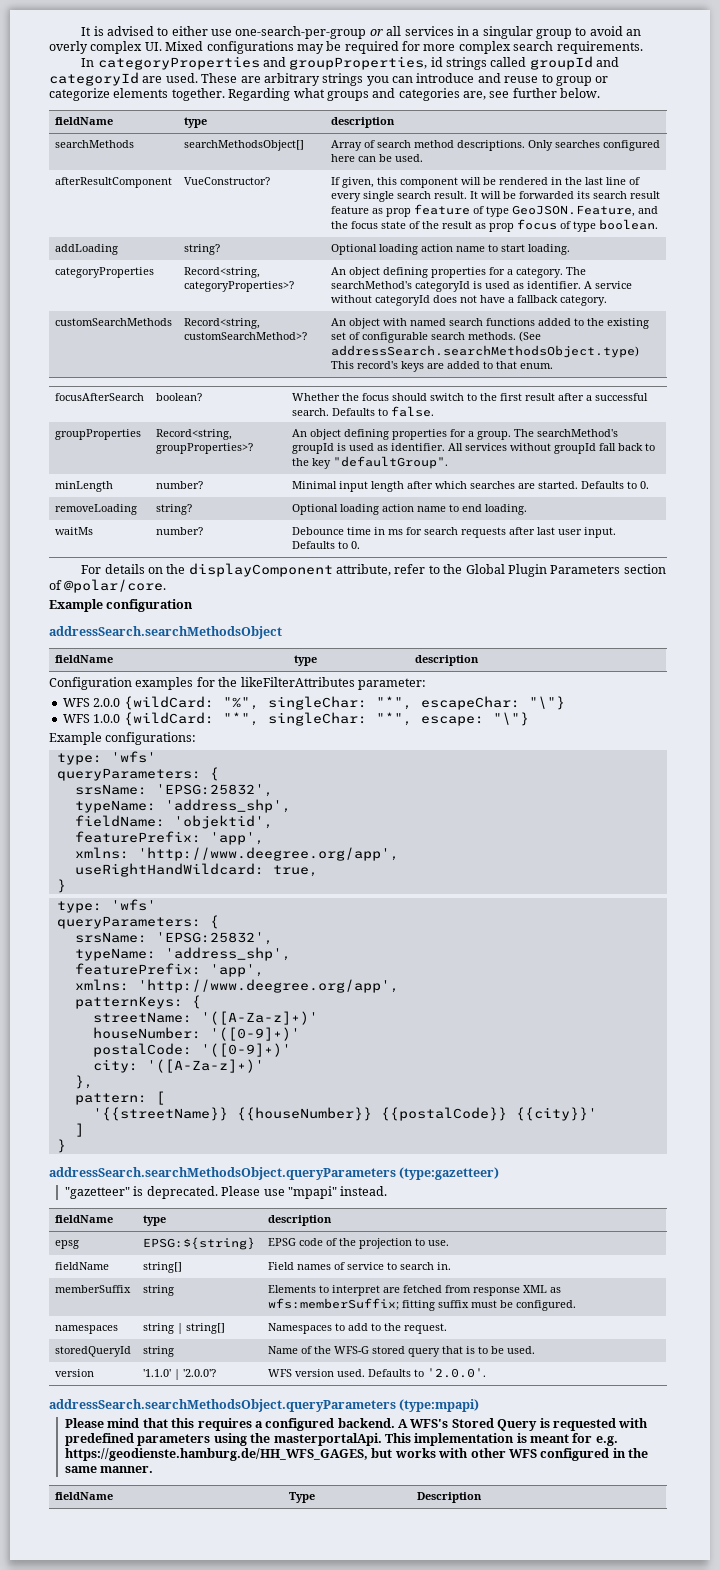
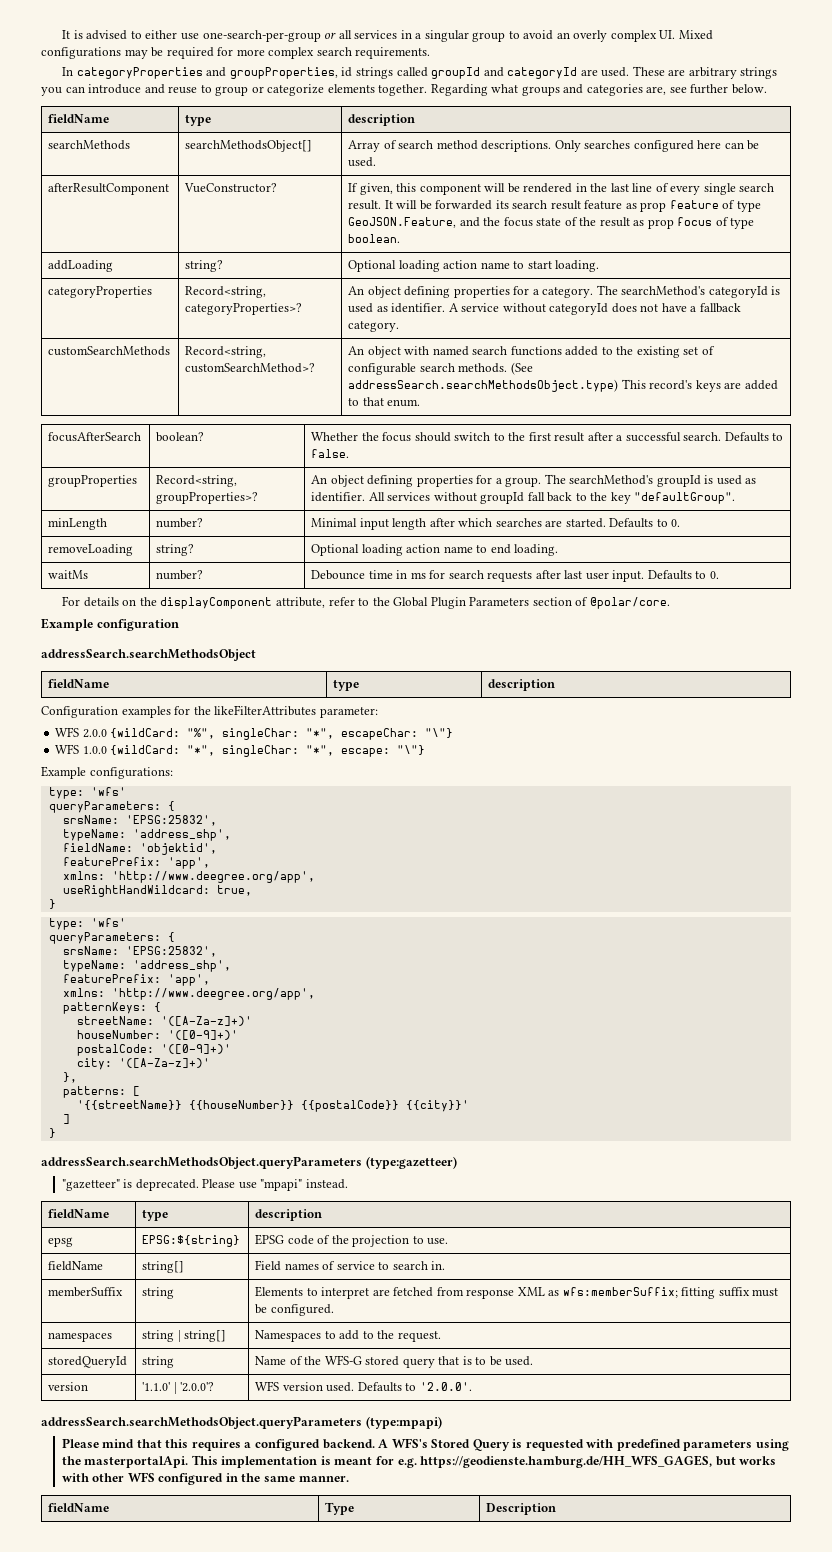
[74,1093,147,1105] pattern: -> [62,1086,126,1098] patterns:

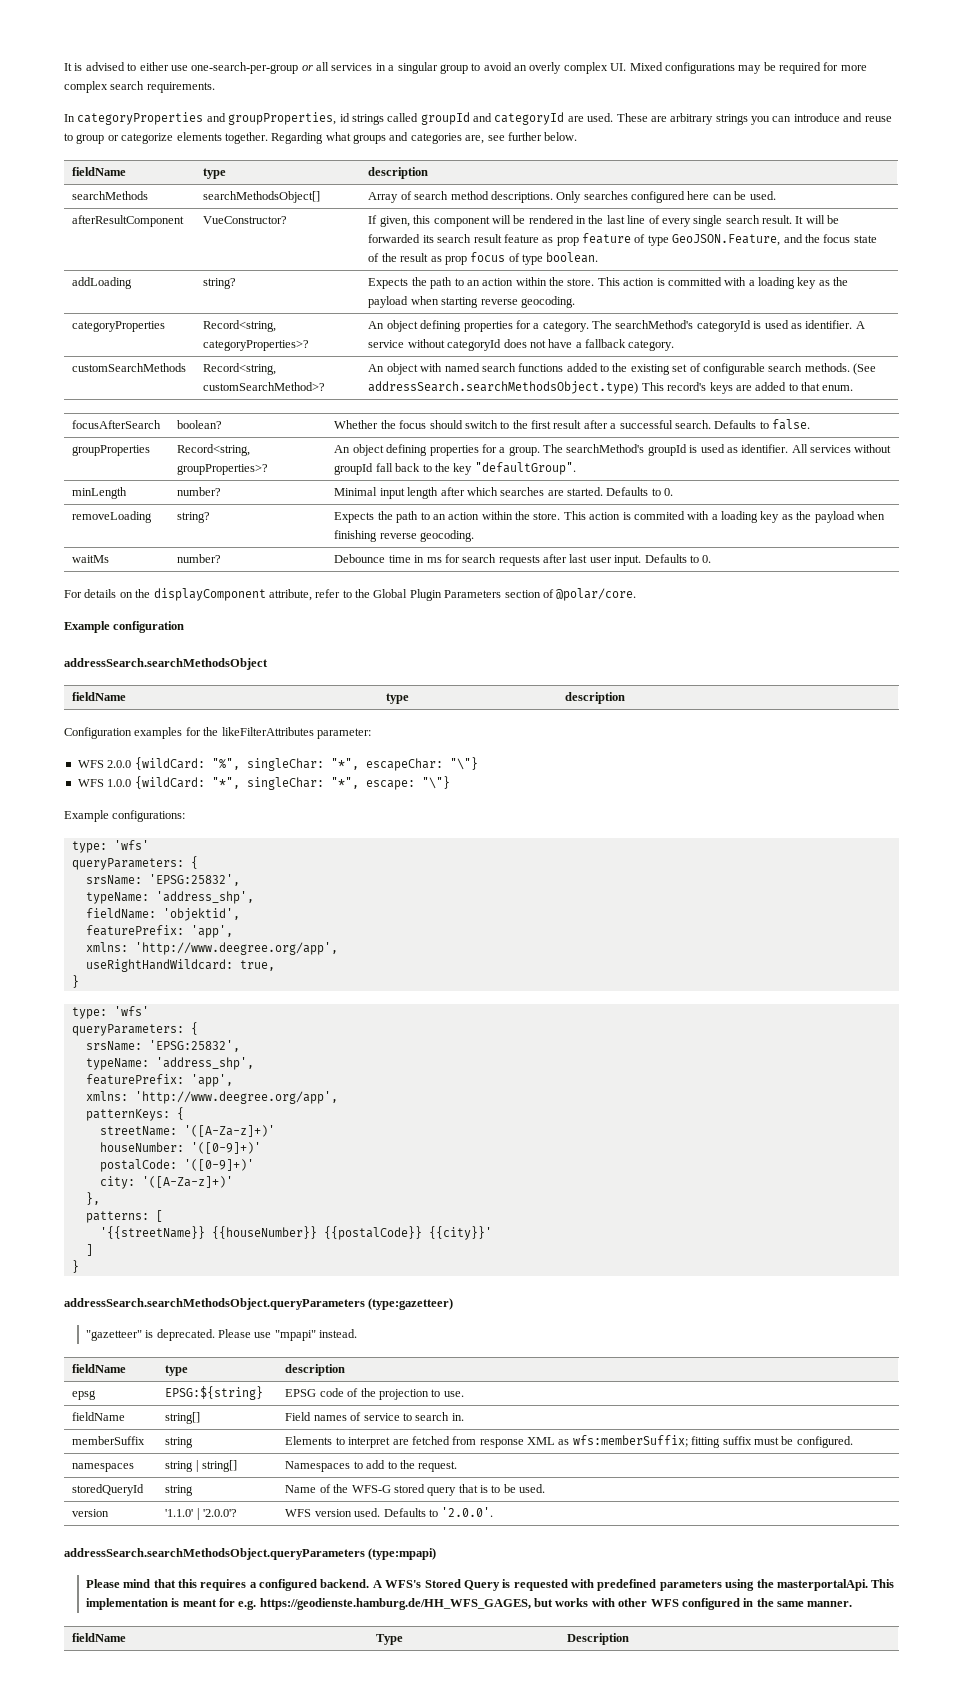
[348,260,600,272] Optional loading action name to start loading. -> [368,277,849,289] [368,296,575,308] Expects the path to an action within the store. This action is committed with a loading key as the payload when starting reverse geocoding.
[311,544,559,556] Optional loading action name to end loading. -> [334,511,885,523] [334,530,475,542] Expects the path to an action within the store. This action is commited with a loading key as the payload when finishing reverse geocoding.

